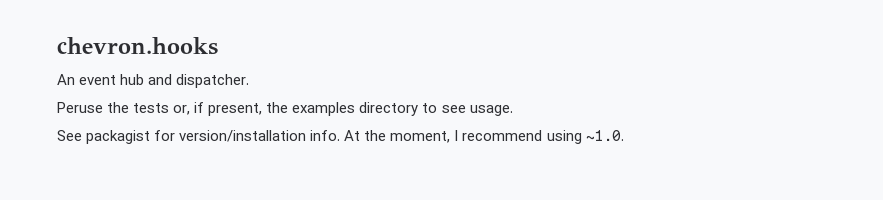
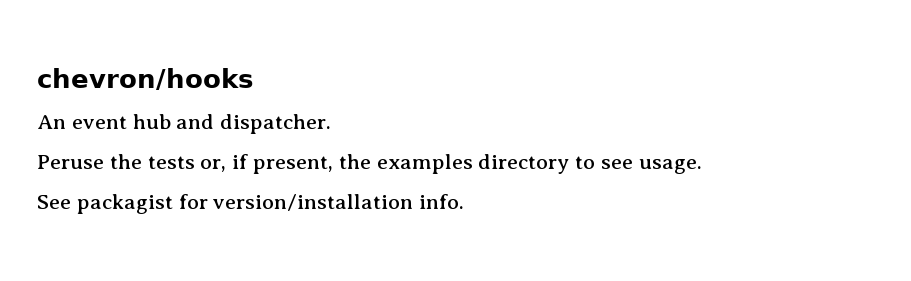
[57,37,218,55] chevron.hooks -> [37,68,253,90] chevron/hooks
[344,130,624,144] At the moment, I recommend using ~1.0. -> (465, 201) none

